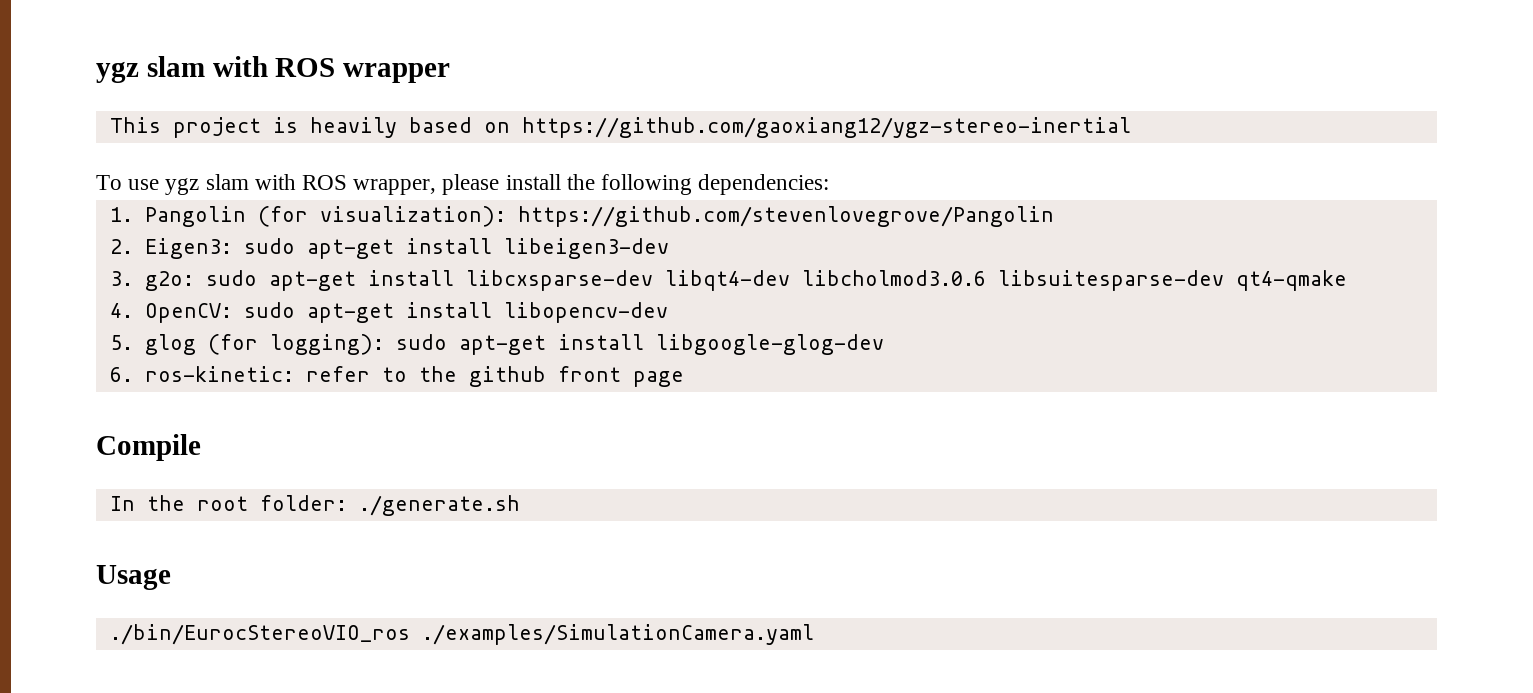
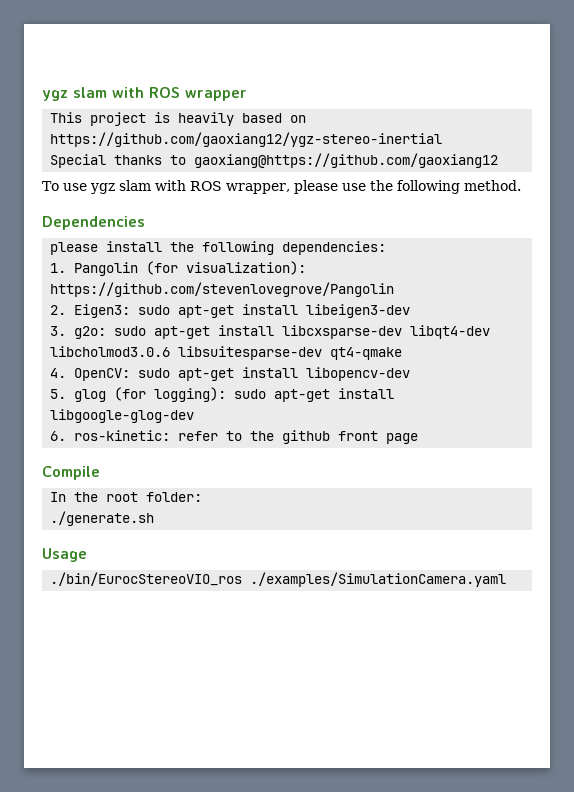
(1131, 127) none -> [50,153,499,168] // Special thanks to gaoxiang@https://github.com/gaoxiang12
(500, 184) none -> [341,180,521,194] [42,216,145,230] [50,242,99,255] use the following method. // Dependencies // please
(347, 503) none -> (203, 497) //

